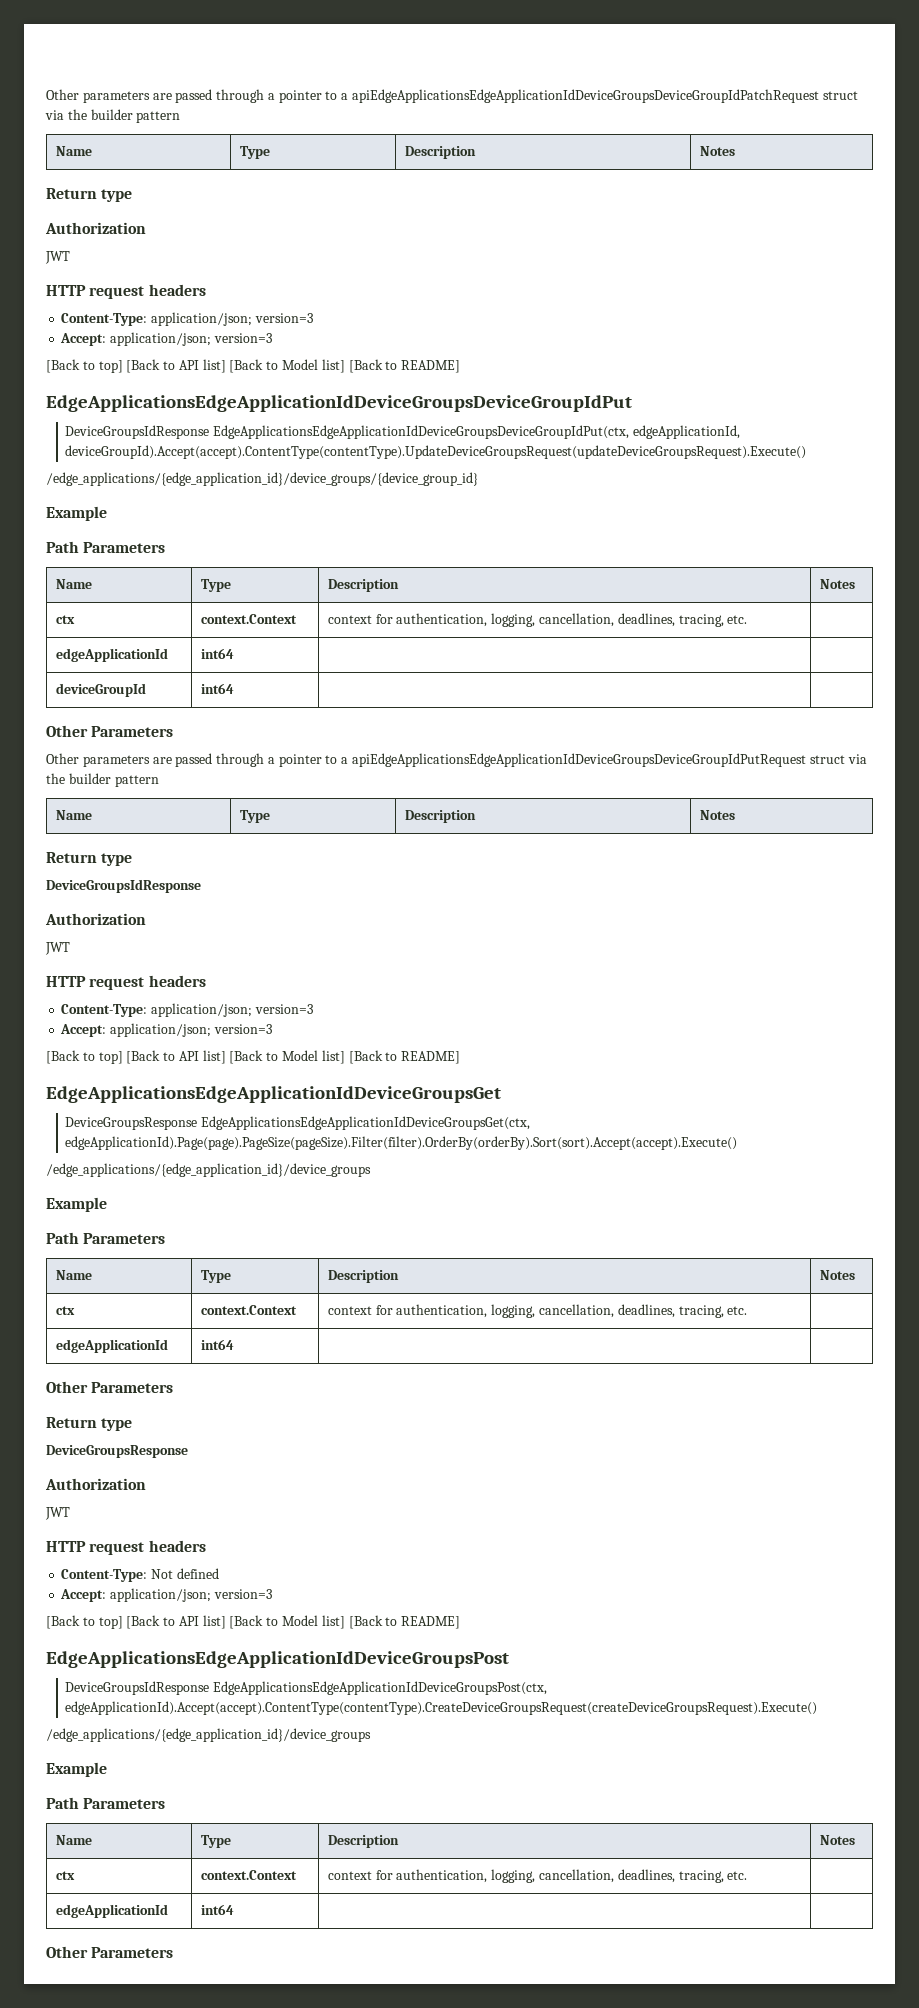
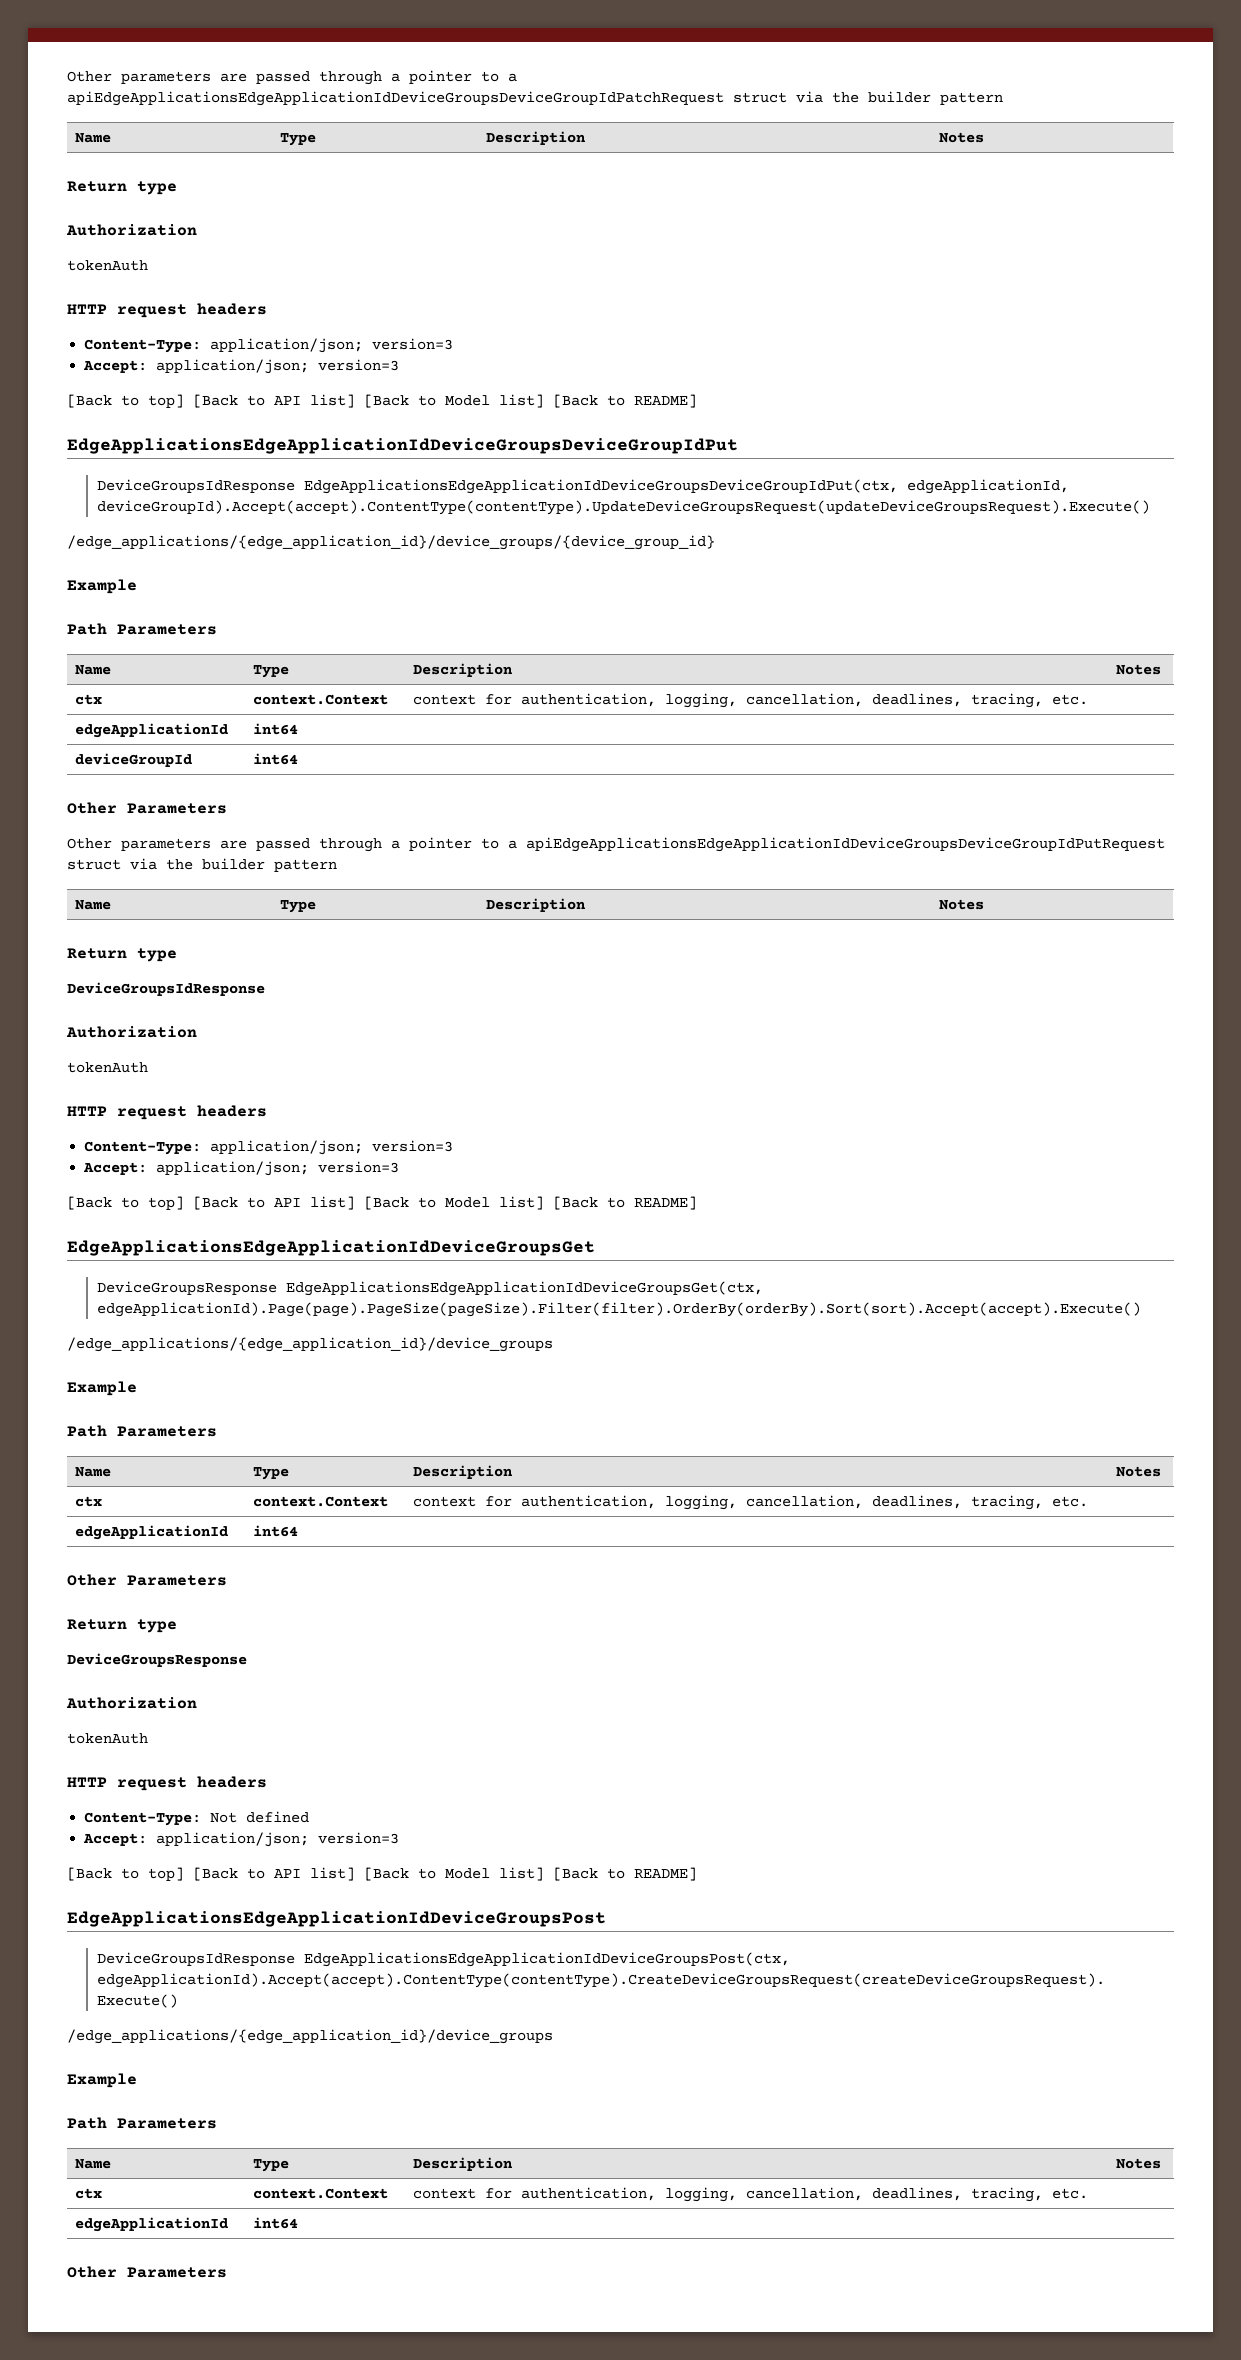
[45,251,70,264] JWT -> [67,260,148,271] tokenAuth
[45,942,70,955] JWT -> [67,1062,148,1073] tokenAuth
[45,1507,70,1520] JWT -> [67,1733,148,1744] tokenAuth

